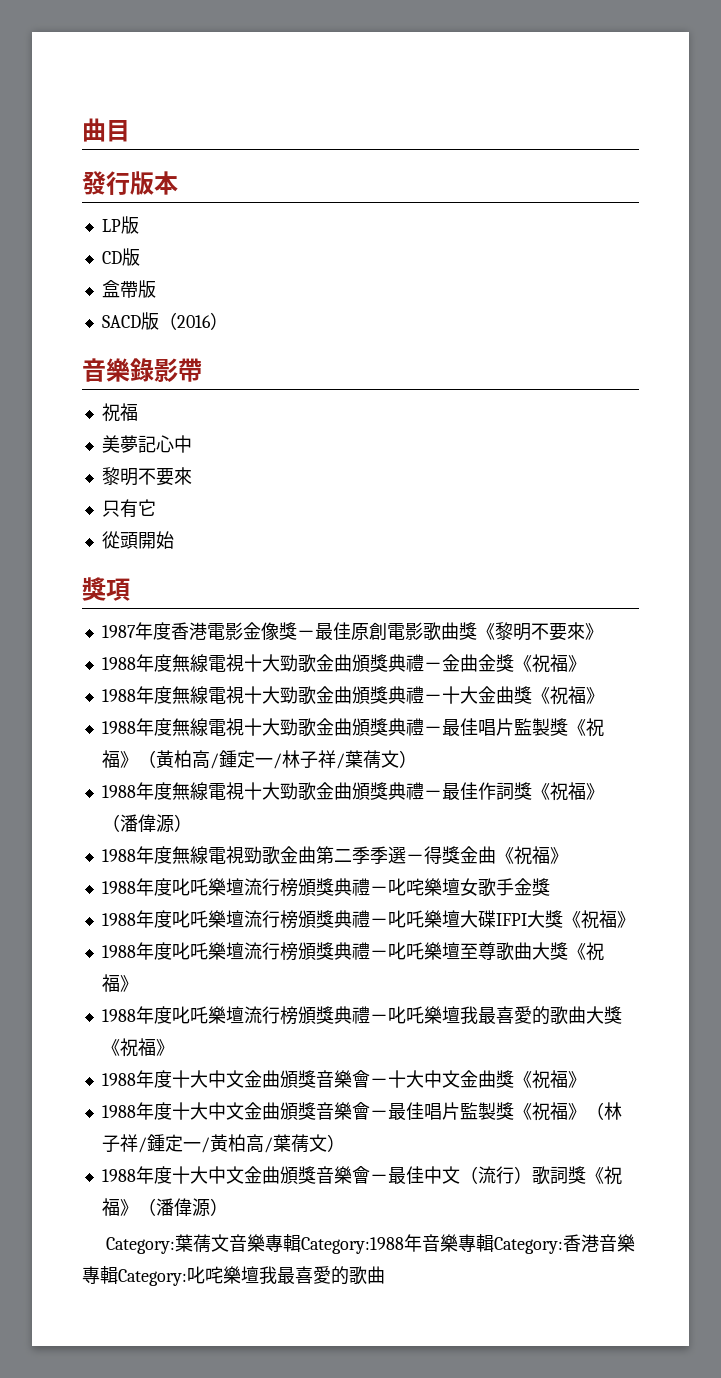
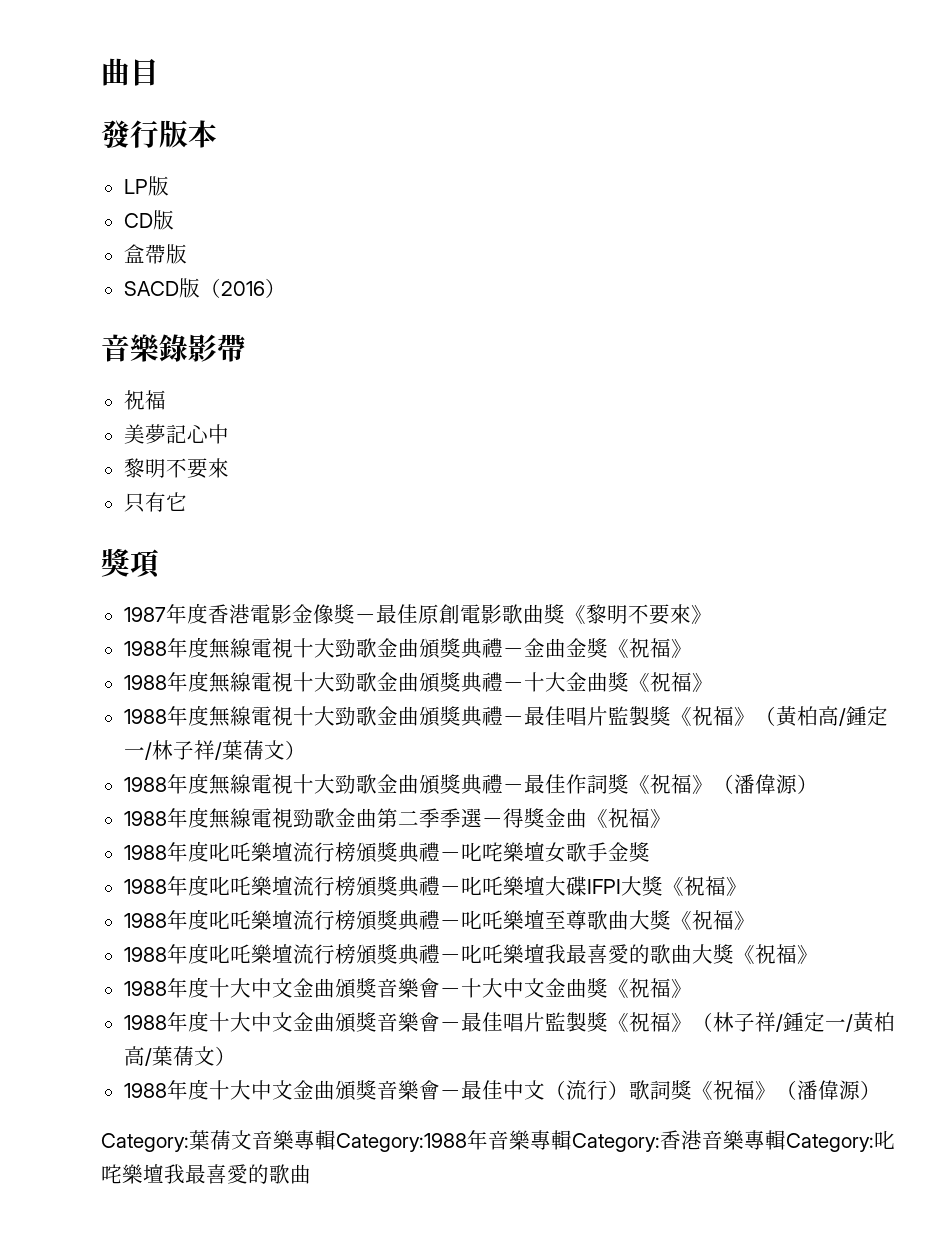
[101,531,174,549] // 從頭開始 -> (187, 501) none

